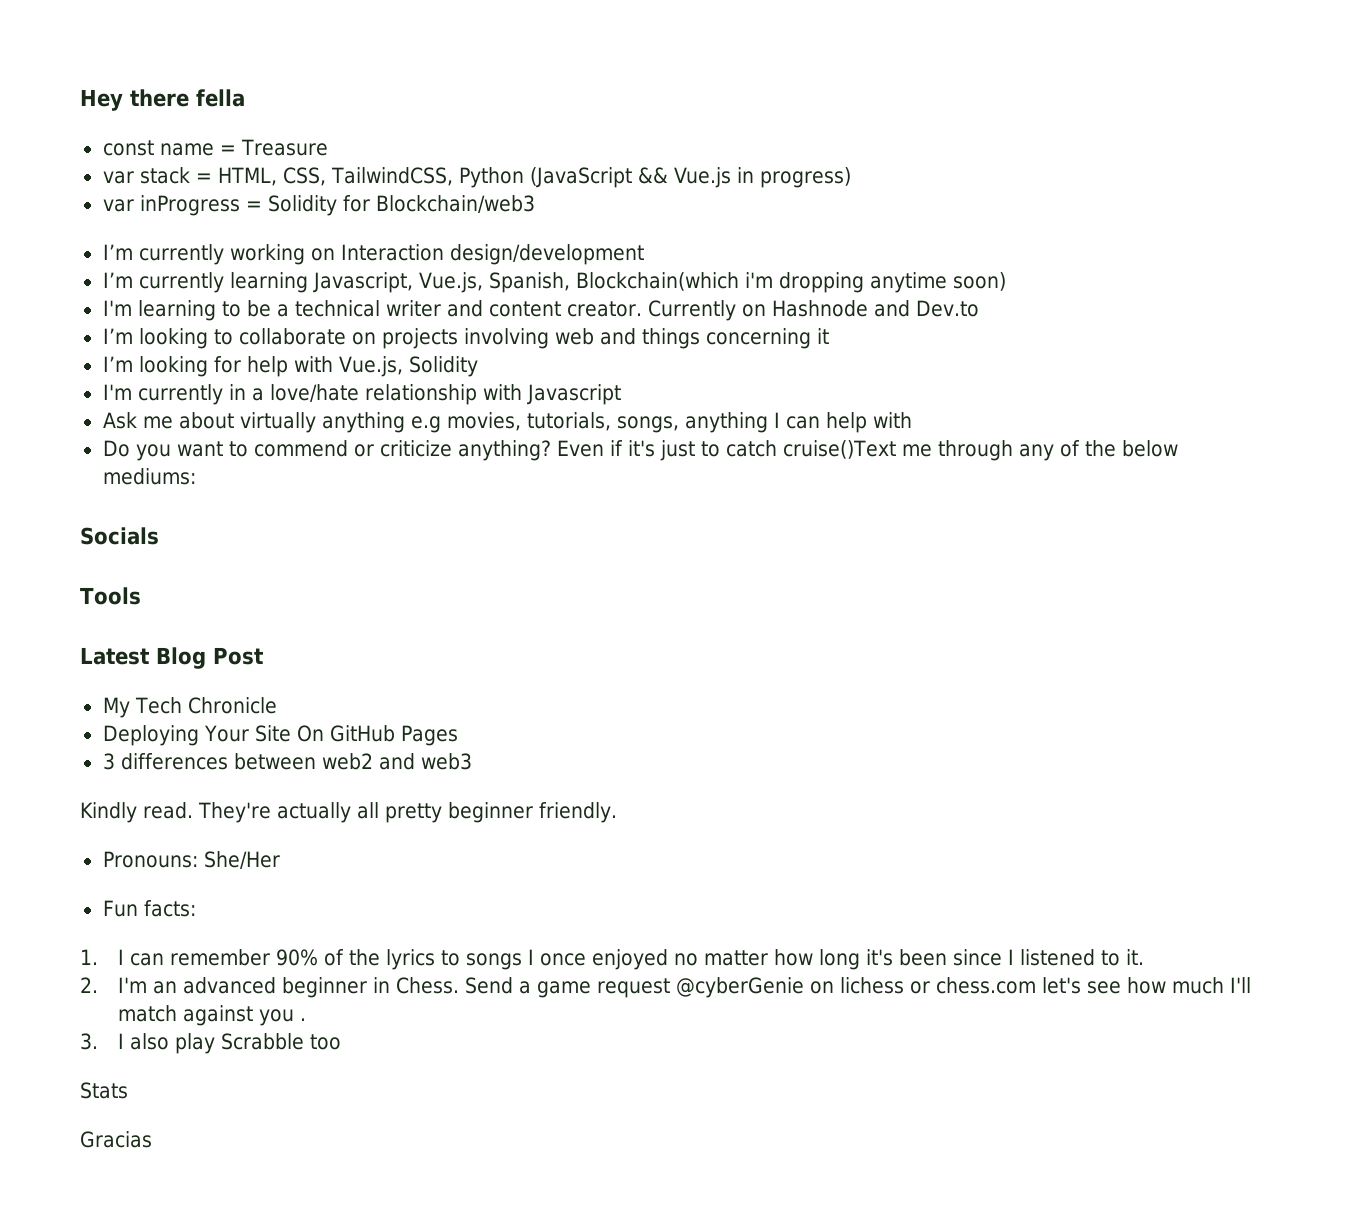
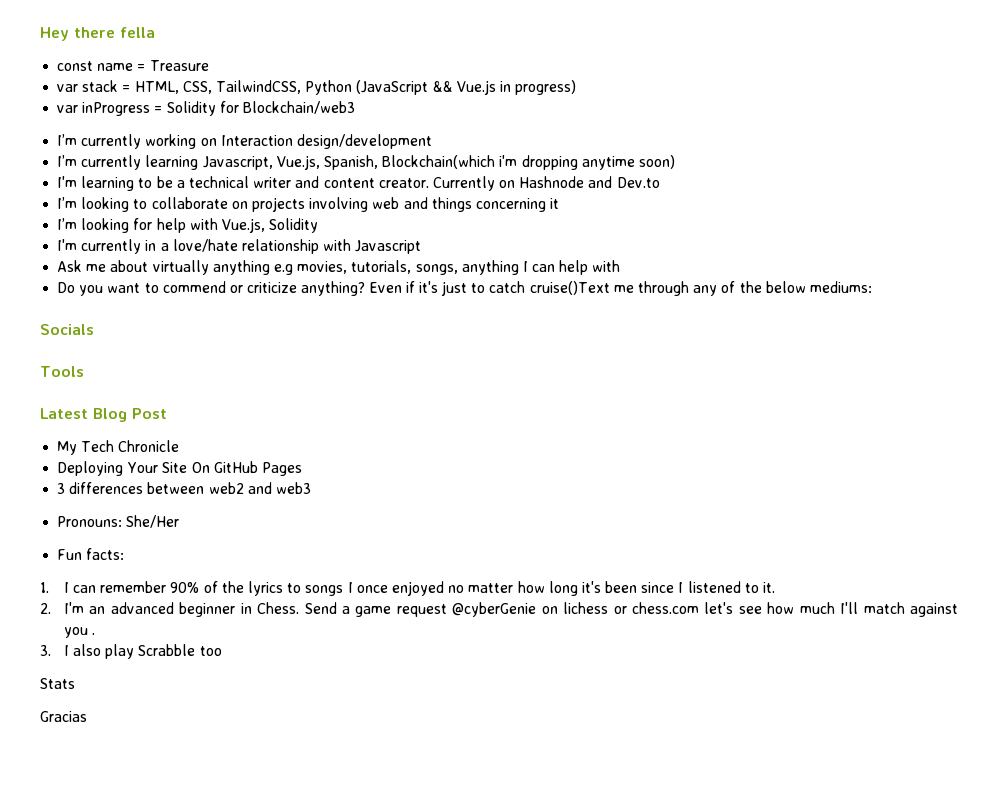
[80,802,617,823] // Kindly read. They're actually all pretty beginner friendly. -> (311, 488) none

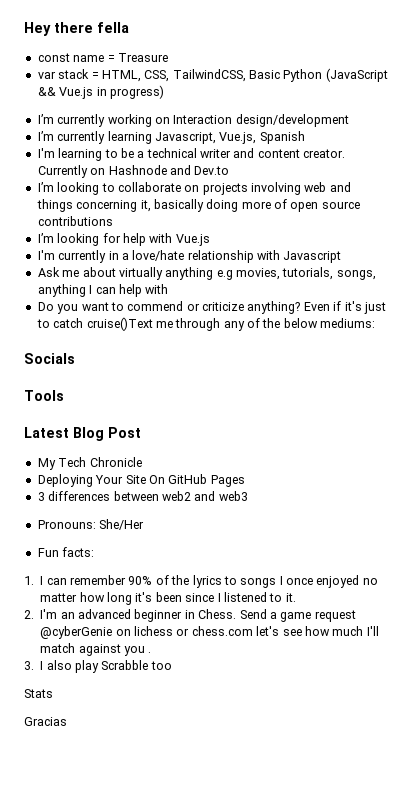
(301, 87) none -> [249,70,280,79] Basic
[57,101,355,116] // var inProgress = Solidity for Blockchain/web3 -> (164, 92) none
[323,155,675,170] Spanish, Blockchain(which i'm dropping anytime soon) -> [259,131,305,144] Spanish
[550,198,560,209] it -> [140,199,360,212] [37,216,113,226] it, basically doing more of open source contributions
[221,218,319,233] Vue.js, Solidity -> [175,234,210,246] Vue.js

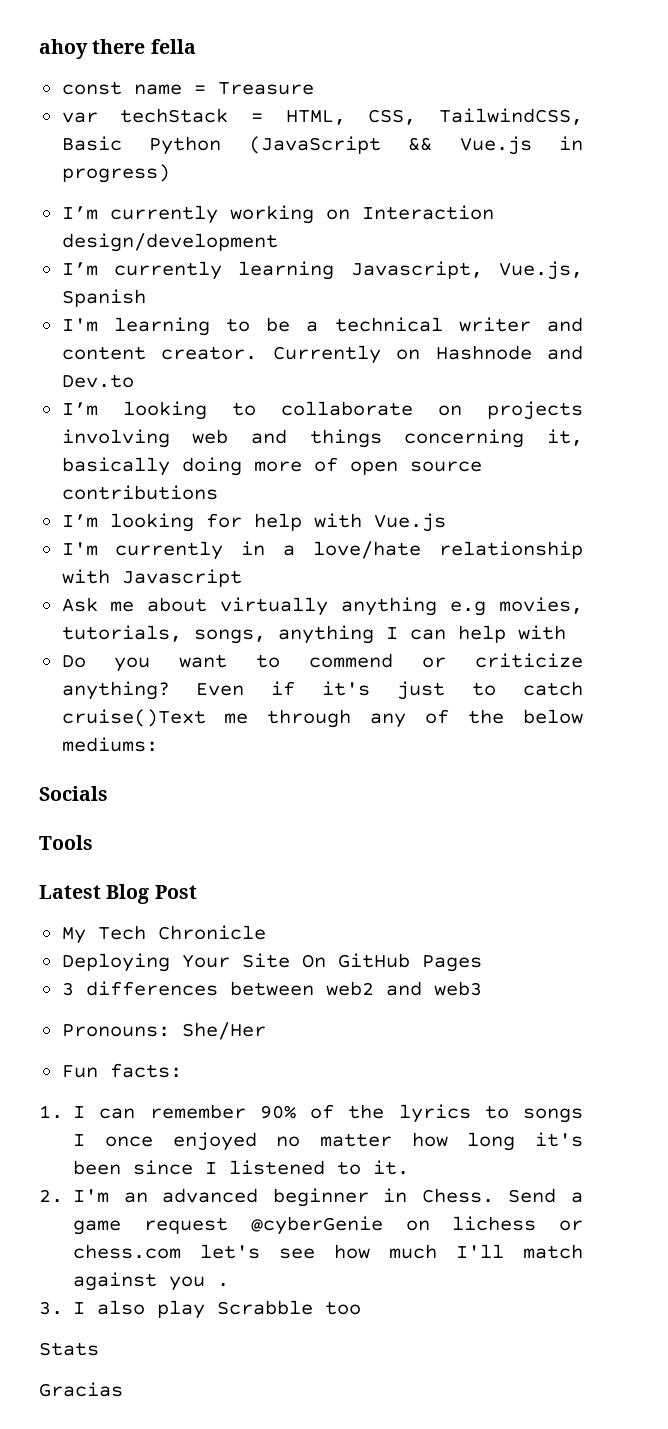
[24,22,51,36] Hey -> [39,39,88,59] ahoy
[58,69,90,79] stack -> [120,108,229,123] techStack

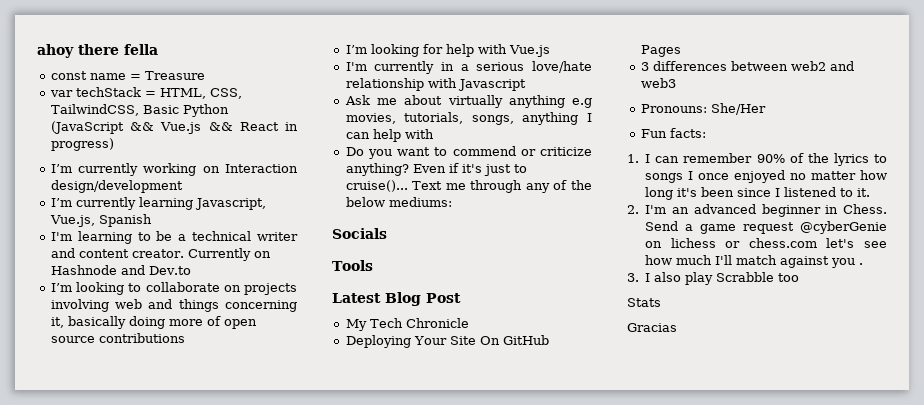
(532, 145) none -> [208,122,279,131] && React
(296, 550) none -> [476,62,525,71] serious
[523,681,584,696] [61,709,206,727] catch cruise()Text -> [345,180,443,192] cruise()... Text

